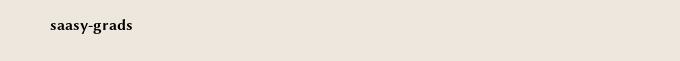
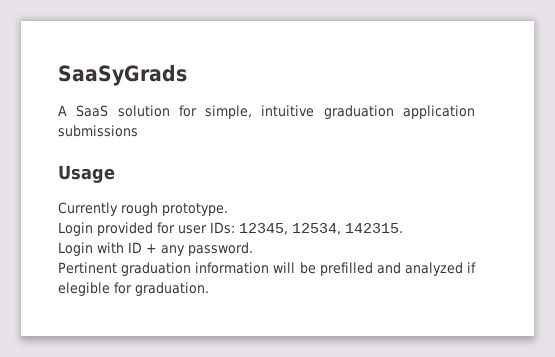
[50,19,133,34] saasy-grads -> [58,65,187,86] [58,105,475,119] [58,125,138,137] [58,165,115,183] [58,202,228,216] [58,222,403,236] [58,242,253,256] [58,262,476,276] [58,282,209,296] SaaSyGrads // A SaaS solution for simple, intuitive graduation application submissions // Usage // Currently rough prototype. // Login provided for user IDs: 12345, 12534, 142315. // Login with ID + any password. // Pertinent graduation information will be prefilled and analyzed if elegible for graduation.

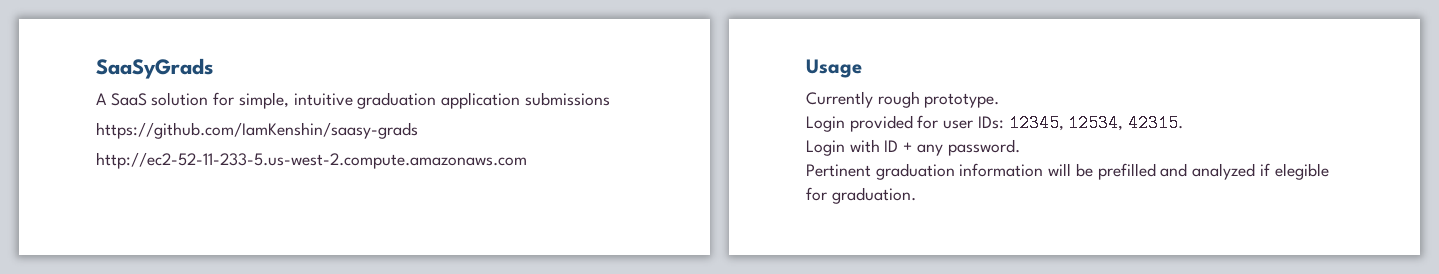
(138, 131) none -> [96,122,418,139] [96,152,527,169] // https://github.com/IamKenshin/saasy-grads // http://ec2-52-11-233-5.us-west-2.compute.amazonaws.com
[345,223,403,233] 142315. -> [1128,114,1184,132] 42315.

